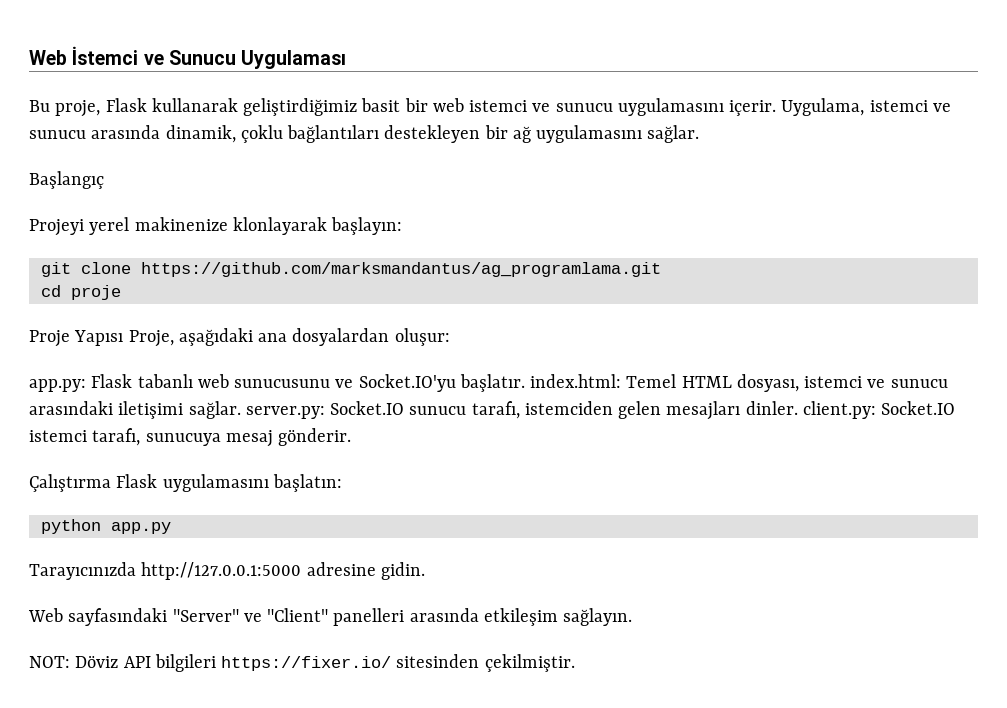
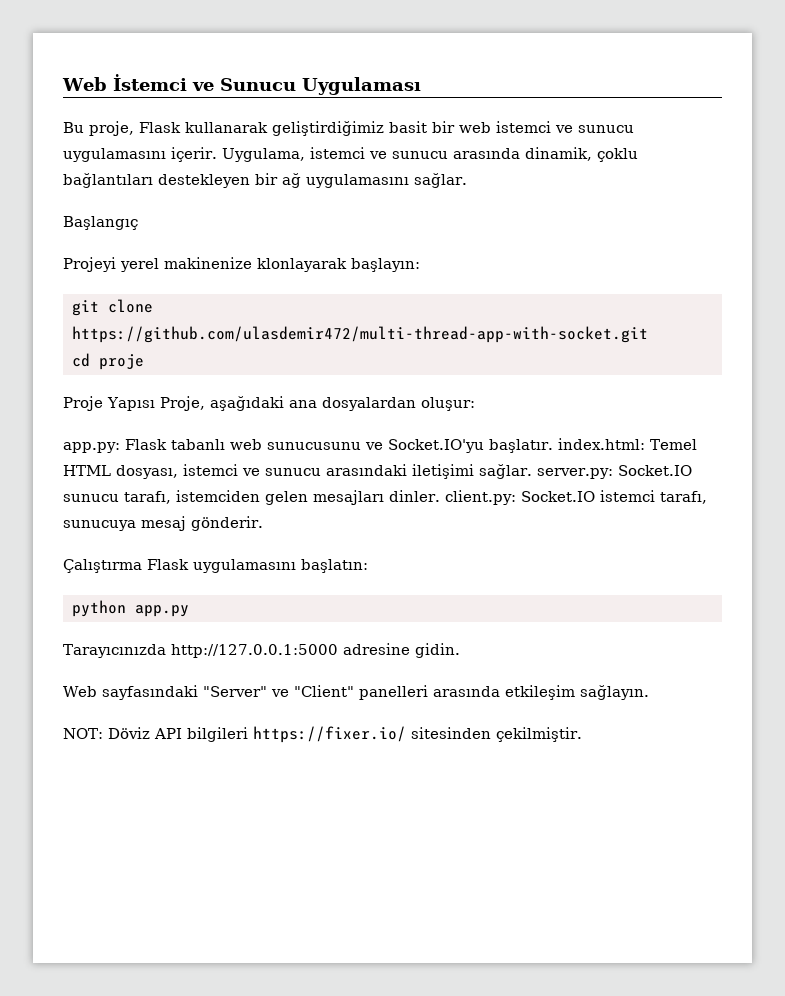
[140,262,661,277] https://github.com/marksmandantus/ag_programlama.git -> [72,326,648,343] https://github.com/ulasdemir472/multi-thread-app-with-socket.git

